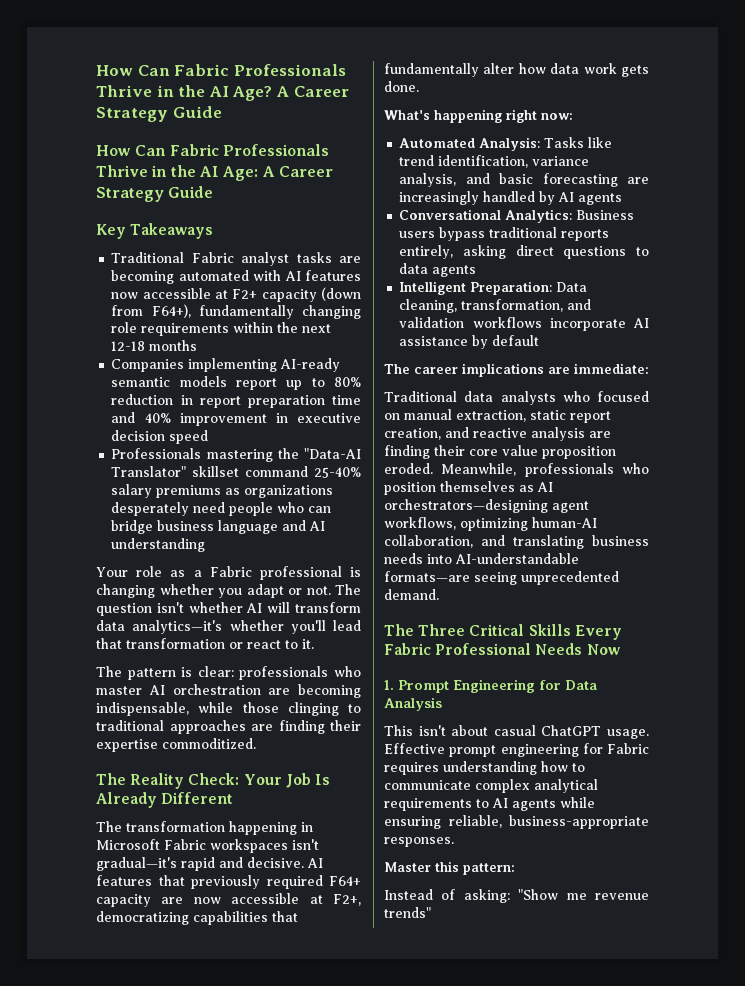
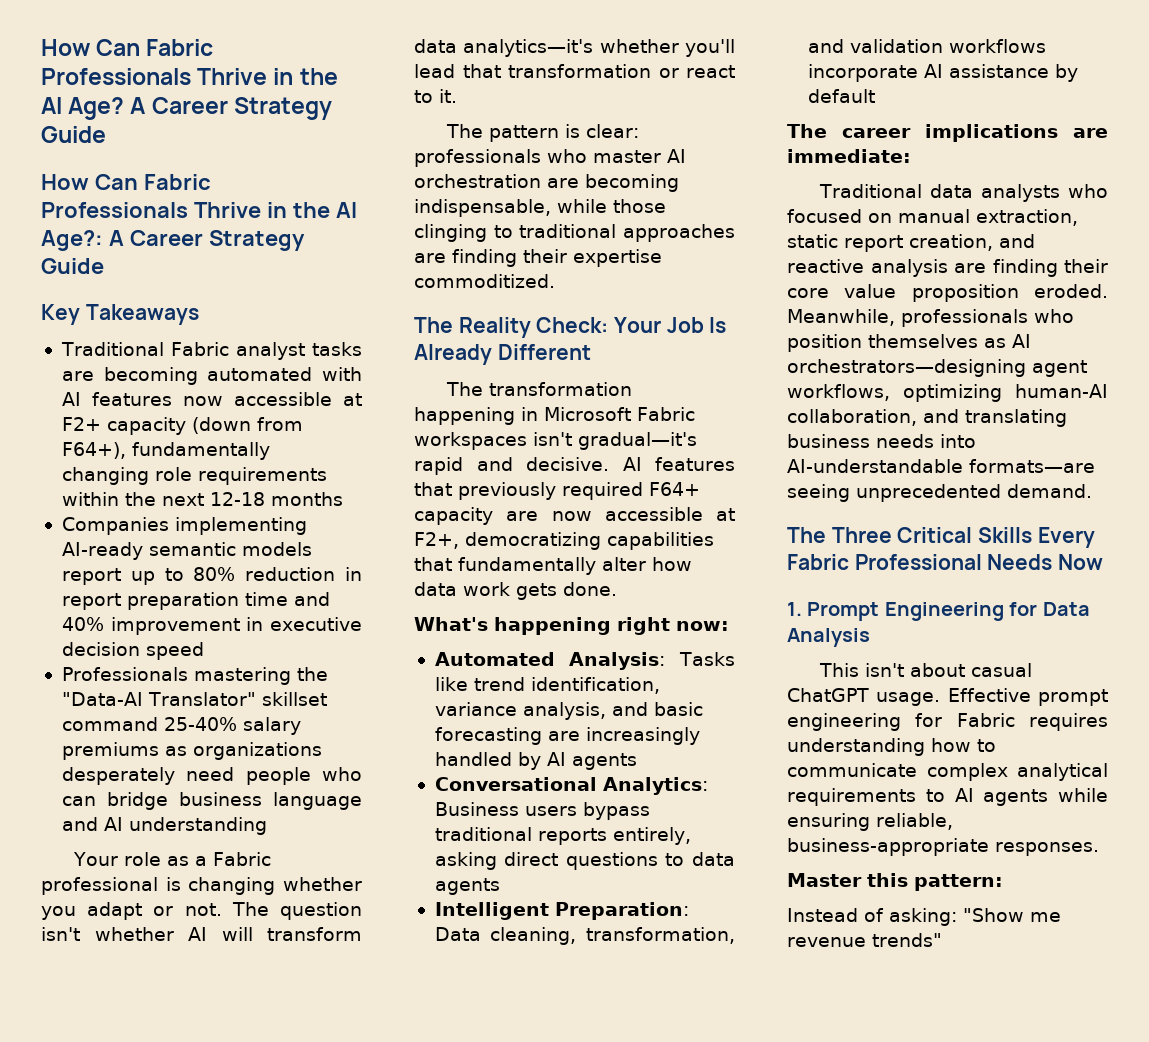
[223,166,259,181] Age: -> [41,230,103,251] Age?:

